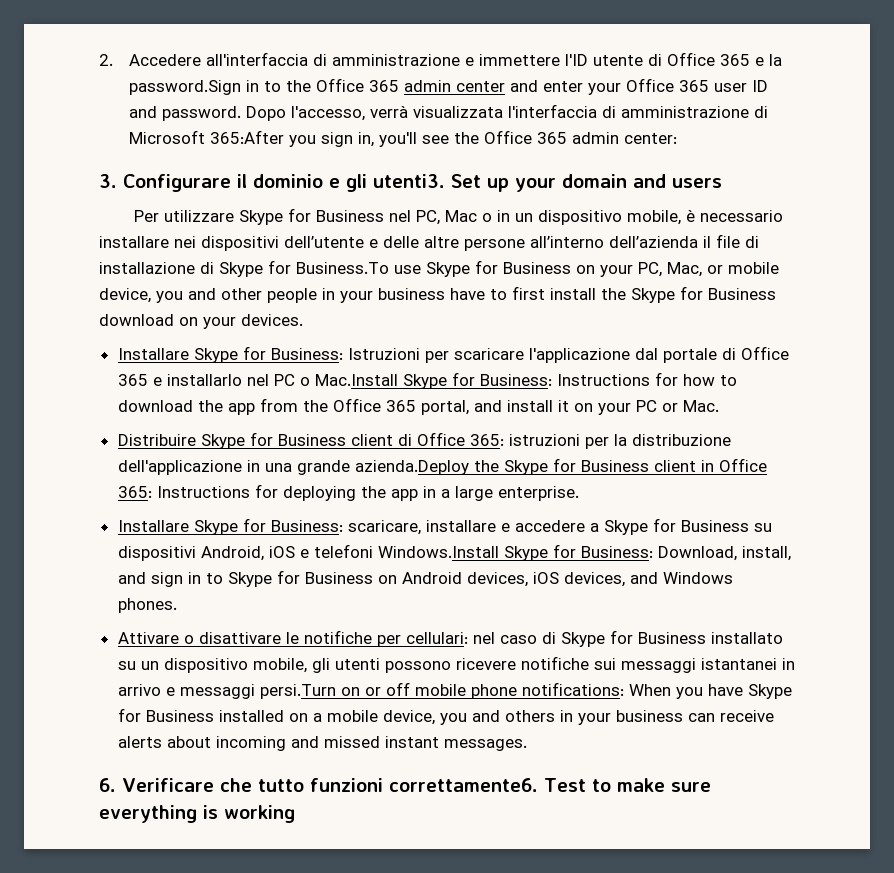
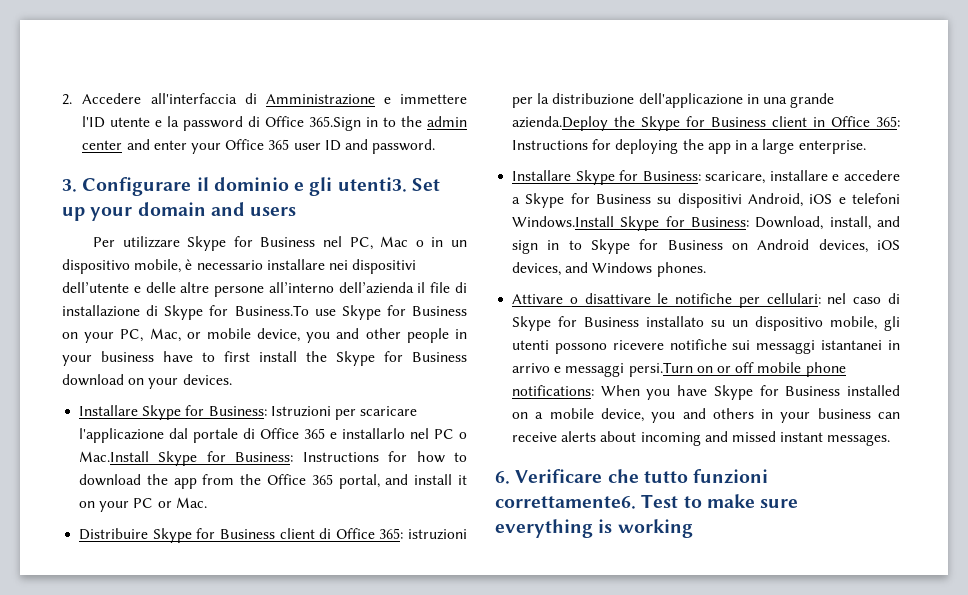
[332,54,461,66] amministrazione -> [265,94,375,105] Amministrazione
[648,52,783,66] [129,80,242,95] di Office 365 e la password.Sign -> [155,116,362,131] e la password di Office 365.Sign
[316,78,400,92] Office 365 -> (423, 121) none
[246,104,769,121] [129,130,678,147] Dopo l'accesso, verrà visualizzata l'interfaccia di amministrazione di Microsoft 365:After you sign in, you'll see the Office 365 admin center: -> (436, 146) none

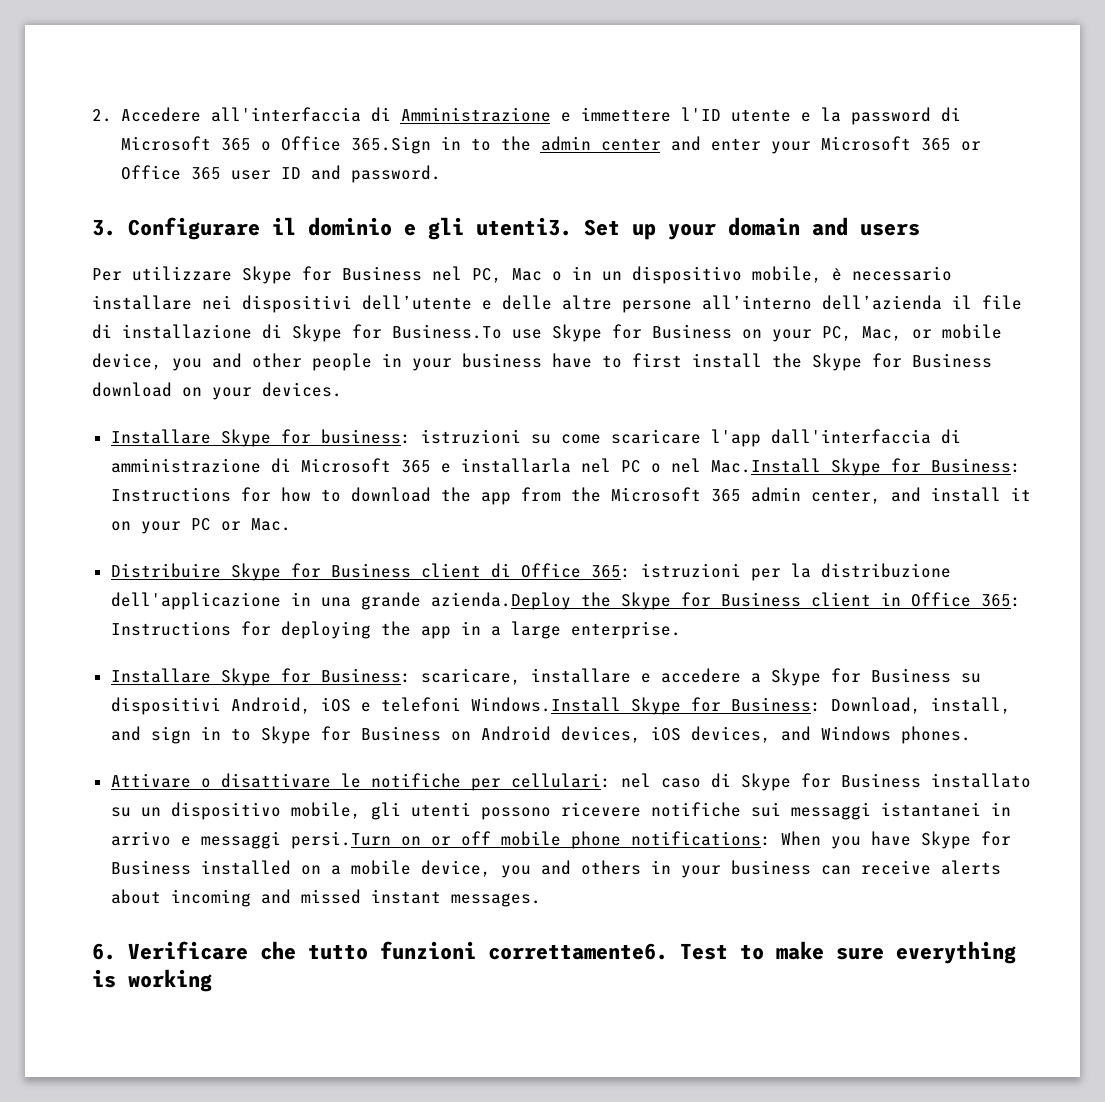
(261, 121) none -> [120,136,271,151] Microsoft 365 o
(221, 148) none -> [820,136,981,151] Microsoft 365 or
[208,406,418,420] [79,428,300,443] Business: Istruzioni per scaricare l'applicazione dal portale di Office -> [320,429,961,447] [110,458,391,473] business: istruzioni su come scaricare l'app dall'interfaccia di amministrazione di Microsoft
[342,428,406,439] installarlo -> [460,458,571,473] installarla
(467, 435) none -> [670,458,701,473] nel
[267,474,380,489] Office 365 portal, -> [610,487,881,504] Microsoft 365 admin center,

